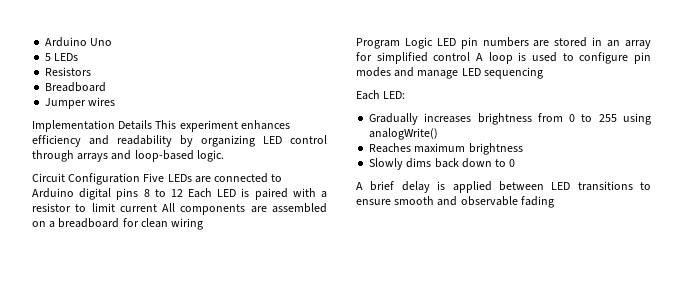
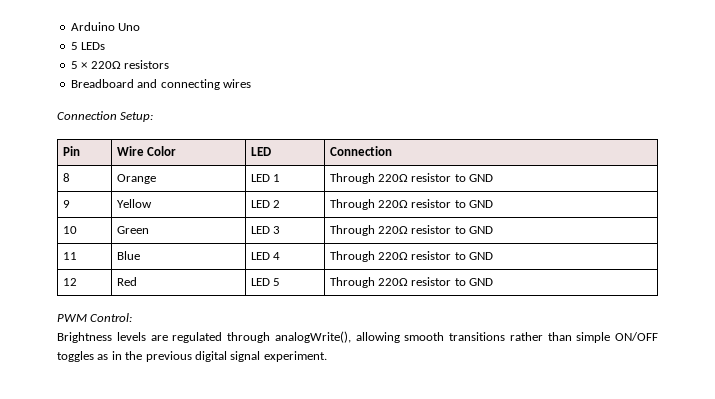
[45,67,92,76] Resistors -> [70,60,169,69] 5 × 220Ω resistors
[45,98,87,109] // Jumper -> [137,79,220,90] and connecting
[32,120,290,132] [32,135,327,147] [32,150,224,162] [32,173,283,185] [32,188,328,200] [32,203,327,215] [32,218,204,230] [356,37,651,49] [356,52,651,64] [356,67,543,79] [356,90,406,100] [369,113,651,125] [369,128,439,140] [369,143,523,155] [369,158,516,170] [356,181,651,193] [356,196,554,208] Implementation Details This experiment enhances efficiency and readability by organizing LED control through arrays and loop-based logic. // Circuit Configuration Five LEDs are connected to Arduino digital pins 8 to 12 Each LED is paired with a resistor to limit current All components are assembled on a breadboard for clean wiring // Program Logic LED pin numbers are stored in an array for simplified control A loop is used to configure pin modes and manage LED sequencing // Each LED: // Gradually increases brightness from 0 to 255 using analogWrite() // Reaches maximum brightness // Slowly dims back down to 0 // A brief delay is applied between LED transitions to ensure smooth and observable fading -> [57,111,154,122] [62,146,80,156] [116,146,177,156] [250,147,271,156] [329,146,392,156] [62,173,70,182] [116,174,156,184] [250,174,281,182] [329,173,494,184] [62,200,70,208] [116,199,152,208] [250,200,281,208] [329,199,494,210] [62,226,77,234] [116,226,149,234] [250,226,281,234] [329,225,494,236] [62,252,77,260] [116,251,140,260] [250,252,281,260] [329,251,494,262] [62,278,77,286] [116,277,137,286] [250,278,281,286] [329,277,494,288] [57,313,133,322] [57,331,658,343] [57,351,327,362] Connection Setup: // Pin | Wire Color | LED | Connection // 8 | Orange | LED 1 | Through 220Ω resistor to GND // 9 | Yellow | LED 2 | Through 220Ω resistor to GND // 10 | Green | LED 3 | Through 220Ω resistor to GND // 11 | Blue | LED 4 | Through 220Ω resistor to GND // 12 | Red | LED 5 | Through 220Ω resistor to GND // PWM Control: // Brightness levels are regulated through analogWrite(), allowing smooth transitions rather than simple ON/OFF toggles as in the previous digital signal experiment.

